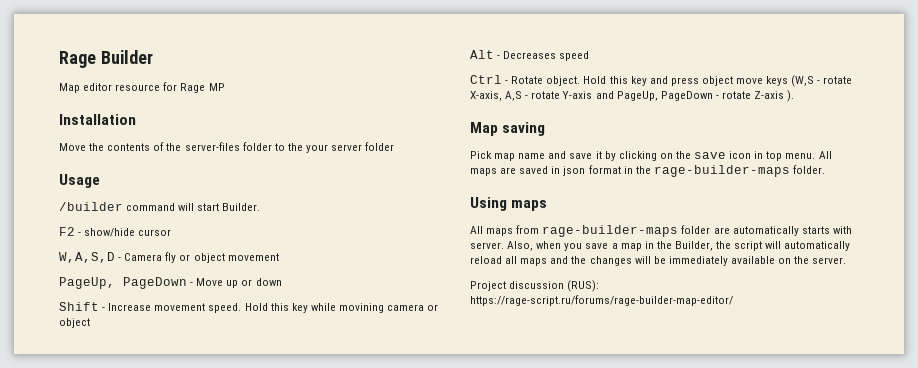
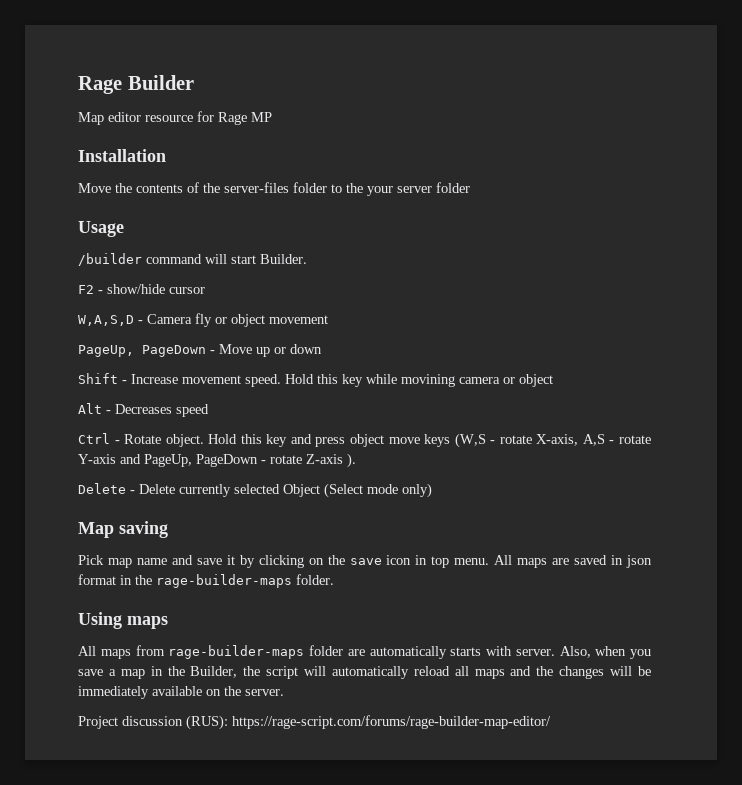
(795, 96) none -> [78,483,432,498] // Delete - Delete currently selected Object (Select mode only)
[470,295,733,306] https://rage-script.ru/forums/rage-builder-map-editor/ -> [232,715,551,729] https://rage-script.com/forums/rage-builder-map-editor/

